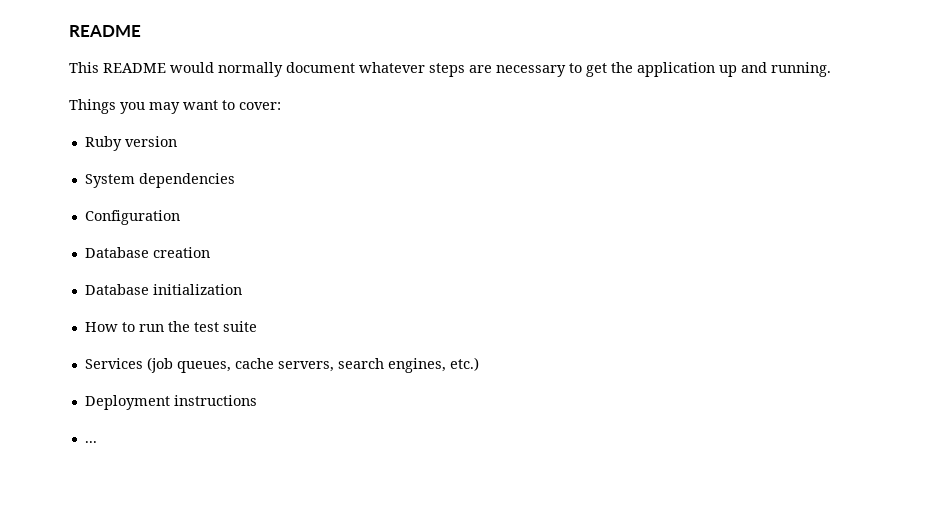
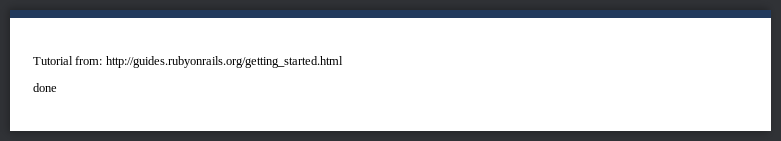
[69,25,141,37] [69,62,831,77] [69,99,281,114] [84,136,177,151] [84,173,235,188] [84,210,180,225] [84,247,210,258] [84,284,242,295] [84,321,257,332] [84,357,479,373] [84,395,257,410] [84,441,97,443] README // This README would normally document whatever steps are necessary to get the application up and running. // Things you may want to cover: // Ruby version // System dependencies // Configuration // Database creation // Database initialization // How to run the test suite // Services (job queues, cache servers, search engines, etc.) // Deployment instructions // ... -> [33,56,343,68] [33,83,57,92] Tutorial from: http://guides.rubyonrails.org/getting_started.html // done

